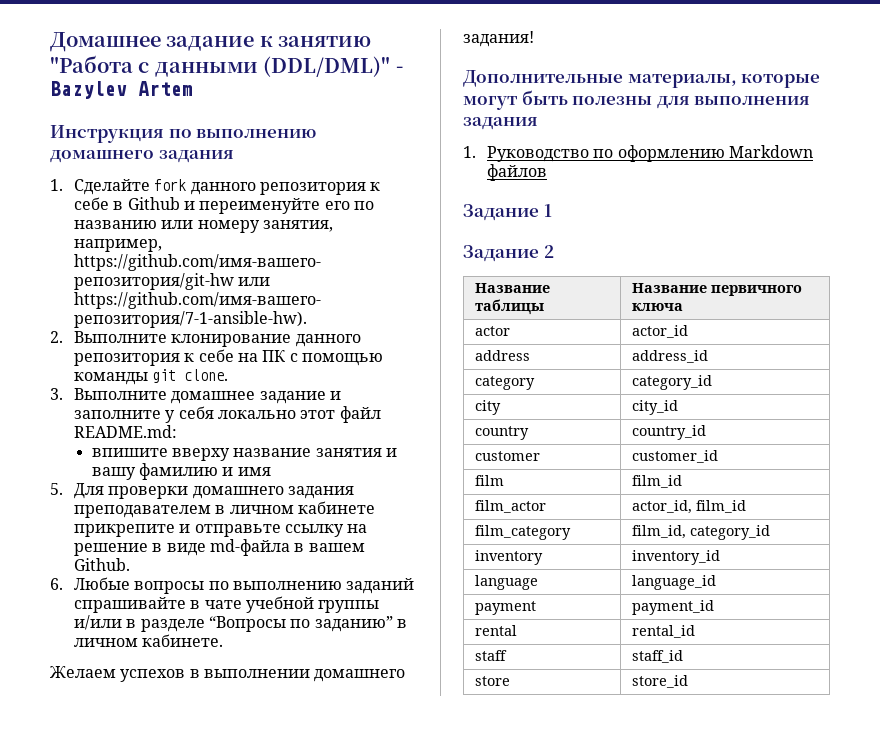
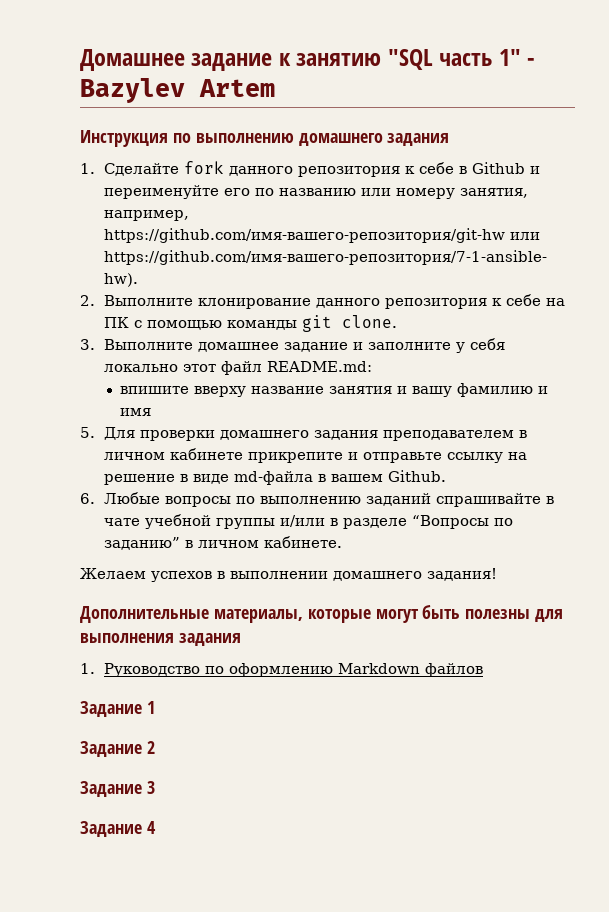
[50,55,391,77] "Работа с данными (DDL/DML)" -> [387,49,521,70] "SQL часть 1"
[475,283,551,293] [475,299,545,315] [632,283,803,296] [632,303,684,311] [475,326,511,336] [632,325,689,338] [475,350,531,361] [632,350,709,363] [475,376,536,390] [632,375,713,390] [475,400,502,415] [632,400,679,415] [475,426,530,440] [632,425,707,440] [475,451,541,461] [632,450,719,463] [475,475,505,486] [632,475,683,488] [475,500,547,513] [632,500,747,514] [475,525,572,540] [632,525,771,540] [475,550,544,565] [632,550,721,565] [475,575,539,590] [632,575,717,590] [475,601,537,615] [632,600,715,615] [475,625,518,636] [632,625,696,638] [475,650,508,661] [632,650,684,663] [475,676,511,686] [632,675,689,688] // Название таблицы | Название первичного ключа // actor | actor_id // address | address_id // category | category_id // city | city_id // country | country_id // customer | customer_id // film | film_id // film_actor | actor_id, film_id // film_category | film_id, category_id // inventory | inventory_id // language | language_id // payment | payment_id // rental | rental_id // staff | staff_id // store | store_id -> [80,781,155,797] [80,821,156,837] // Задание 3 // Задание 4

